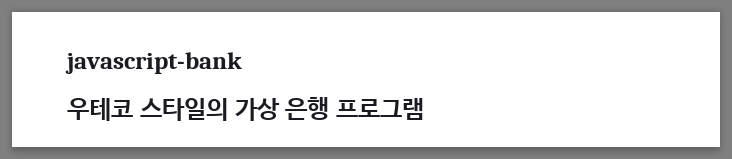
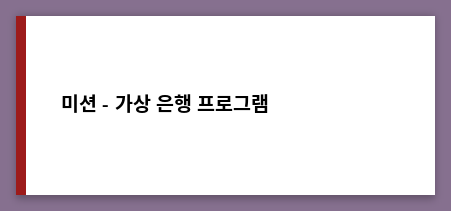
[65,52,242,74] [67,98,228,121] javascript-bank // 우테코 스타일의 -> [61,94,110,113] 미션 -

